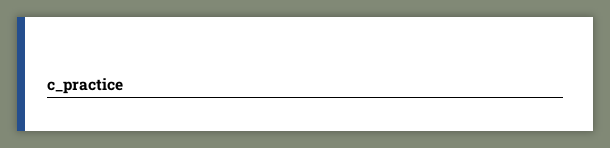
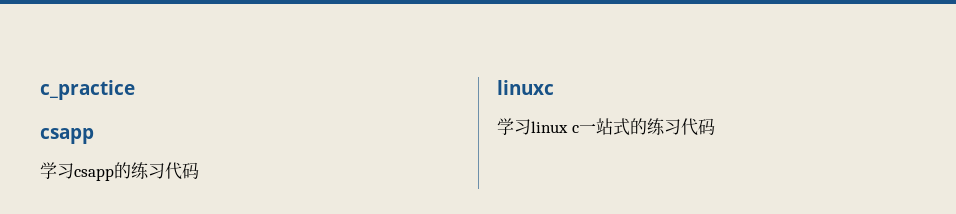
(123, 86) none -> [40,128,94,144] [40,162,199,181] [497,80,554,95] [497,118,715,136] // csapp // 学习csapp的练习代码 // linuxc // 学习linux c一站式的练习代码

